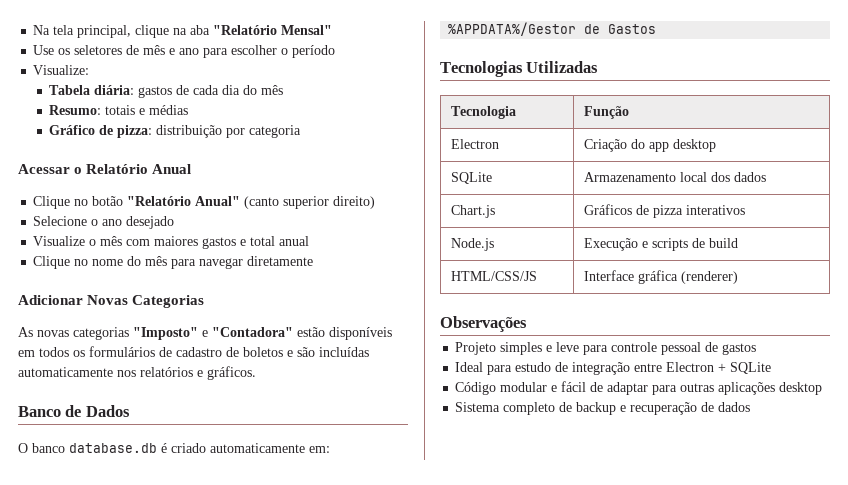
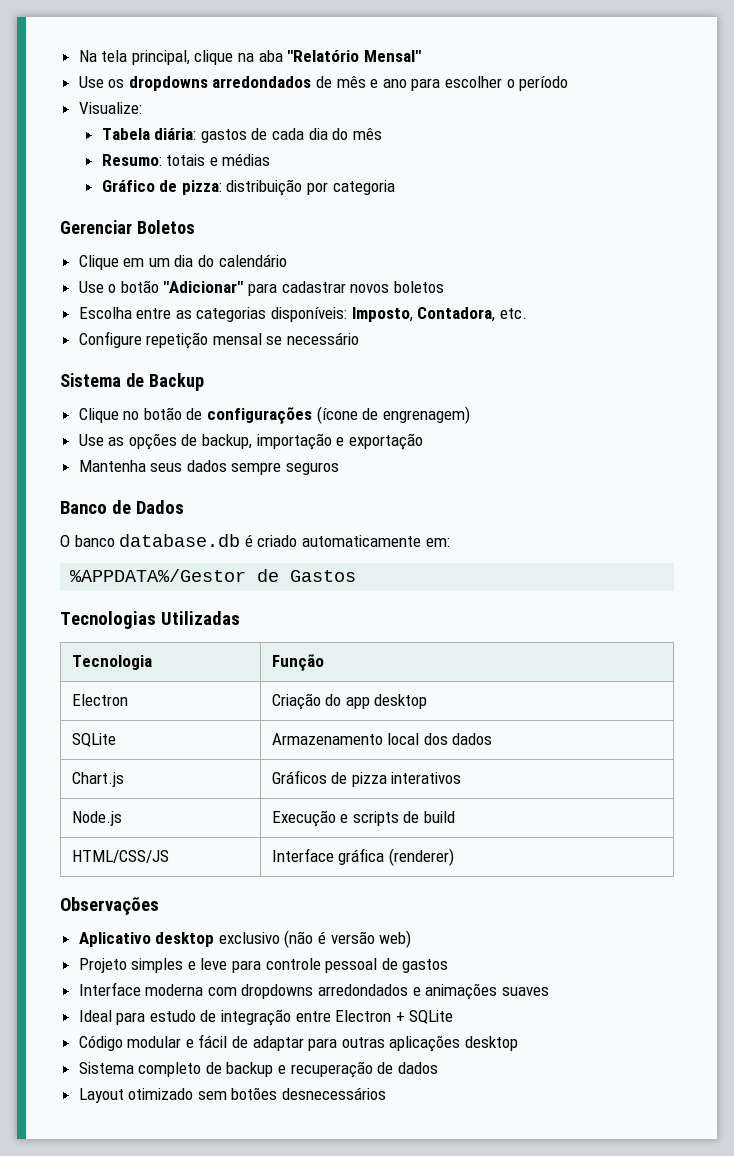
[74,45,123,55] seletores -> [128,76,312,91] dropdowns arredondados
[18,164,192,174] [33,196,376,209] [33,216,175,229] [33,236,310,249] [33,256,314,269] [18,295,205,308] [18,327,392,340] [18,346,369,357] [18,366,256,380] Acessar o Relatório Anual // Clique no botão "Relatório Anual" (canto superior direito) // Selecione o ano desejado // Visualize o mês com maiores gastos e total anual // Clique no nome do mês para navegar diretamente // Adicionar Novas Categorias // As novas categorias "Imposto" e "Contadora" estão disponíveis em todos os formulários de cadastro de boletos e são incluídas automaticamente nos relatórios e gráficos. -> [60,220,195,234] [78,254,287,270] [78,280,444,296] [78,307,527,322] [78,331,360,349] [60,373,204,391] [78,406,470,424] [78,433,423,450] [78,460,340,475] Gerenciar Boletos // Clique em um dia do calendário // Use o botão "Adicionar" para cadastrar novos boletos // Escolha entre as categorias disponíveis: Imposto, Contadora, etc. // Configure repetição mensal se necessário // Sistema de Backup // Clique no botão de configurações (ícone de engrenagem) // Use as opções de backup, importação e exportação // Mantenha seus dados sempre seguros
(527, 324) none -> [78,930,412,948] // Aplicativo desktop exclusivo (não é versão web)
(757, 349) none -> [78,982,549,1000] // Interface moderna com dropdowns arredondados e animações suaves
(751, 407) none -> [78,1087,387,1103] // Layout otimizado sem botões desnecessários

